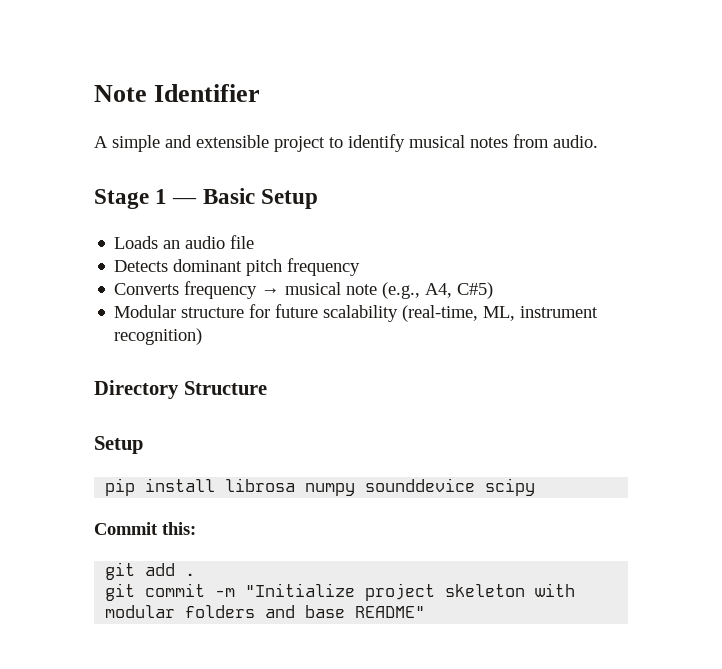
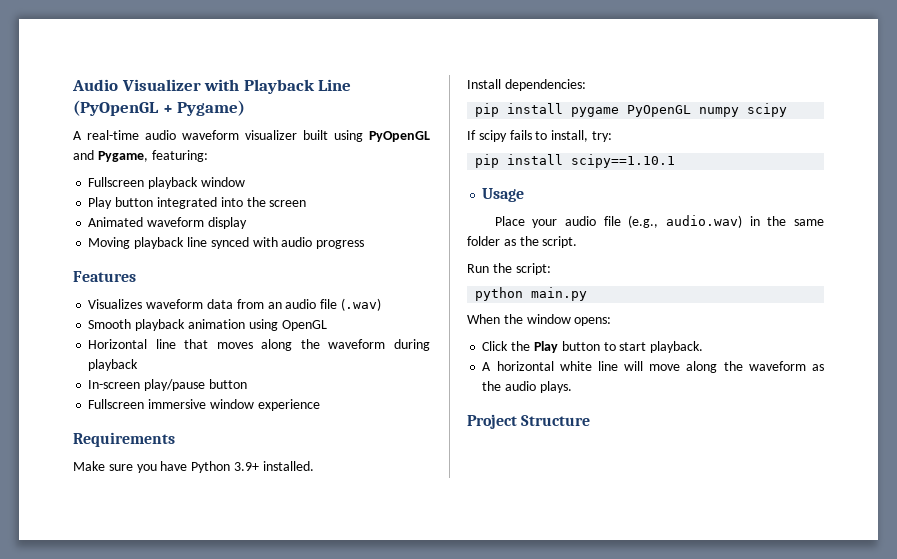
[94,84,261,102] [94,134,598,152] [94,188,318,209] [114,235,255,249] [114,258,361,276] [114,281,494,299] [114,304,599,322] [114,328,203,345] [94,380,267,399] [94,436,143,454] [105,478,536,496] [94,522,196,535] [105,562,196,580] [105,583,576,601] [105,605,426,618] Note Identifier // A simple and extensible project to identify musical notes from audio. // Stage 1 — Basic Setup // Loads an audio file // Detects dominant pitch frequency // Converts frequency → musical note (e.g., A4, C#5) // Modular structure for future scalability (real-time, ML, instrument recognition) // Directory Structure // Setup // pip install librosa numpy sounddevice scipy // Commit this: // git add . // git commit -m "Initialize project skeleton with modular folders and base README" -> [72,79,352,94] [73,100,246,116] [73,130,430,142] [73,150,208,162] [88,177,245,189] [88,197,307,209] [88,217,247,229] [88,237,365,249] [73,271,136,282] [88,298,381,311] [88,319,327,331] [88,339,430,351] [88,359,139,371] [88,379,247,391] [88,399,320,411] [73,432,175,447] [73,461,314,473] [467,79,586,91] [475,103,788,117] [467,130,612,142] [475,154,676,168] [482,188,525,202] [494,215,824,228] [467,236,578,248] [467,263,551,275] [475,287,588,301] [467,314,612,326] [482,341,704,353] [482,361,824,373] [482,381,572,393] [467,414,591,429] Audio Visualizer with Playback Line (PyOpenGL + Pygame) // A real-time audio waveform visualizer built using PyOpenGL and Pygame, featuring: // Fullscreen playback window // Play button integrated into the screen // Animated waveform display // Moving playback line synced with audio progress // Features // Visualizes waveform data from an audio file (.wav) // Smooth playback animation using OpenGL // Horizontal line that moves along the waveform during playback // In-screen play/pause button // Fullscreen immersive window experience // Requirements // Make sure you have Python 3.9+ installed. // Install dependencies: // pip install pygame PyOpenGL numpy scipy // If scipy fails to install, try: // pip install scipy==1.10.1 // Usage // Place your audio file (e.g., audio.wav) in the same folder as the script. // Run the script: // python main.py // When the window opens: // Click the Play button to start playback. // A horizontal white line will move along the waveform as the audio plays. // Project Structure

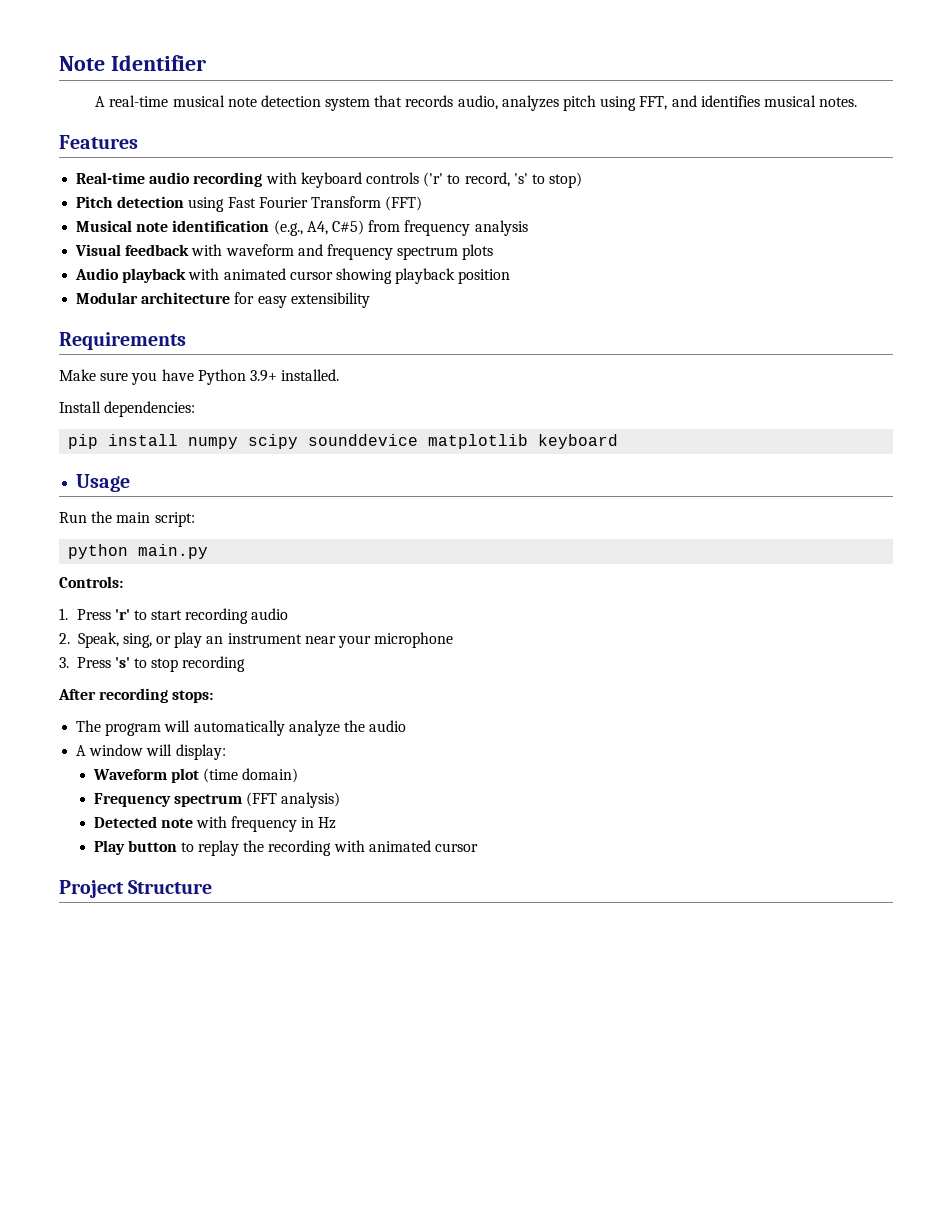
[72,79,352,94] [73,100,246,116] [73,130,430,142] [73,150,208,162] [88,177,245,189] [88,197,307,209] [88,217,247,229] [88,237,365,249] [73,271,136,282] [88,298,381,311] [88,319,327,331] [88,339,430,351] [88,359,139,371] [88,379,247,391] [88,399,320,411] Audio Visualizer with Playback Line (PyOpenGL + Pygame) // A real-time audio waveform visualizer built using PyOpenGL and Pygame, featuring: // Fullscreen playback window // Play button integrated into the screen // Animated waveform display // Moving playback line synced with audio progress // Features // Visualizes waveform data from an audio file (.wav) // Smooth playback animation using OpenGL // Horizontal line that moves along the waveform during playback // In-screen play/pause button // Fullscreen immersive window experience -> [59,55,206,71] [95,95,858,111] [59,135,138,149] [76,172,583,188] [76,196,423,212] [76,220,528,236] [75,244,494,260] [75,268,511,284] [76,292,370,308] Note Identifier // A real-time musical note detection system that records audio, analyzes pitch using FFT, and identifies musical notes. // Features // Real-time audio recording with keyboard controls ('r' to record, 's' to stop) // Pitch detection using Fast Fourier Transform (FFT) // Musical note identification (e.g., A4, C#5) from frequency analysis // Visual feedback with waveform and frequency spectrum plots // Audio playback with animated cursor showing playback position // Modular architecture for easy extensibility
[571,105,692,117] pygame PyOpenGL -> (179, 440) none
[467,130,612,142] [475,154,676,168] [482,188,525,202] [494,215,824,228] [467,236,578,248] // If scipy fails to install, try: // pip install scipy==1.10.1 // Usage // Place your audio file (e.g., audio.wav) in the same folder as the script. -> [308,434,619,449] [76,474,131,492] sounddevice matplotlib keyboard // Usage
(512, 268) none -> [116,512,151,523] main
[467,314,612,326] [482,341,704,353] [482,361,824,373] [482,381,572,393] When the window opens: // Click the Play button to start playback. // A horizontal white line will move along the waveform as the audio plays. -> [59,576,123,588] [59,608,289,624] [59,632,454,648] [59,656,246,672] [58,688,214,703] [76,720,407,736] [76,744,226,760] [92,768,299,783] [93,792,341,808] [93,816,337,832] [93,840,479,856] Controls: // 1. Press 'r' to start recording audio // 2. Speak, sing, or play an instrument near your microphone // 3. Press 's' to stop recording // After recording stops: // The program will automatically analyze the audio // A window will display: // Waveform plot (time domain) // Frequency spectrum (FFT analysis) // Detected note with frequency in Hz // Play button to replay the recording with animated cursor

